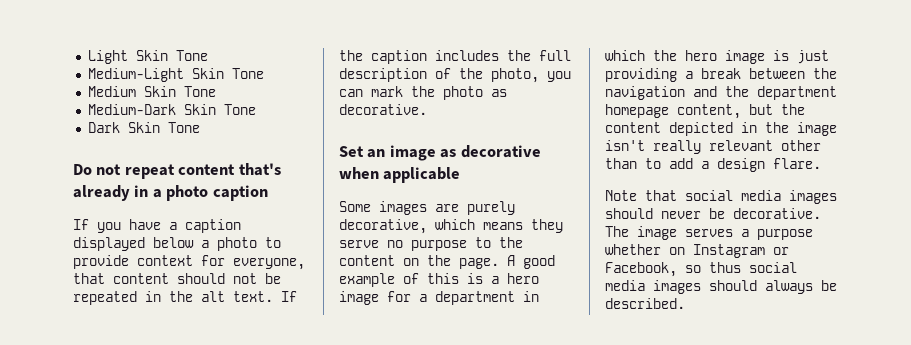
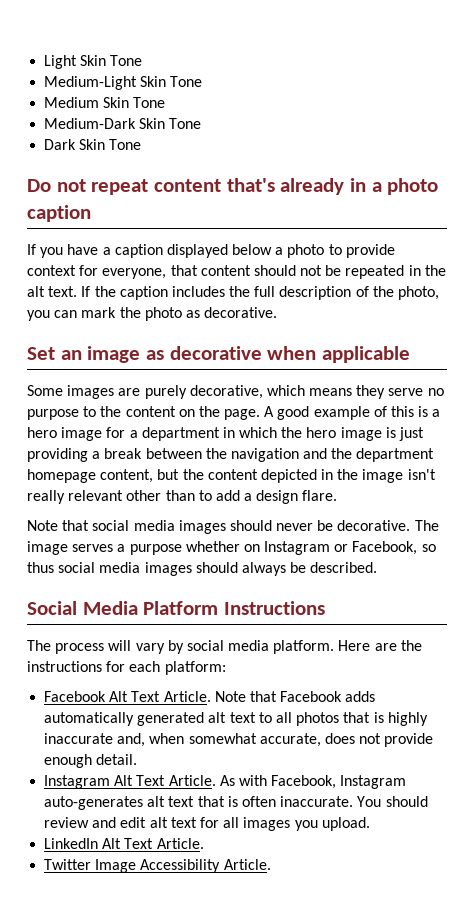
(685, 303) none -> [27,601,326,615] [27,640,422,654] [27,661,226,675] [44,691,376,702] [44,712,428,726] [44,733,434,747] [44,754,138,768] [44,775,407,789] [44,796,428,810] [44,817,370,831] [44,838,204,849] [44,859,271,873] // Social Media Platform Instructions // The process will vary by social media platform. Here are the instructions for each platform: // Facebook Alt Text Article. Note that Facebook adds automatically generated alt text to all photos that is highly inaccurate and, when somewhat accurate, does not provide enough detail. // Instagram Alt Text Article. As with Facebook, Instagram auto-generates alt text that is often inaccurate. You should review and edit alt text for all images you upload. // LinkedIn Alt Text Article. // Twitter Image Accessibility Article.

